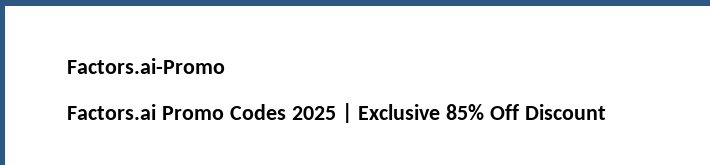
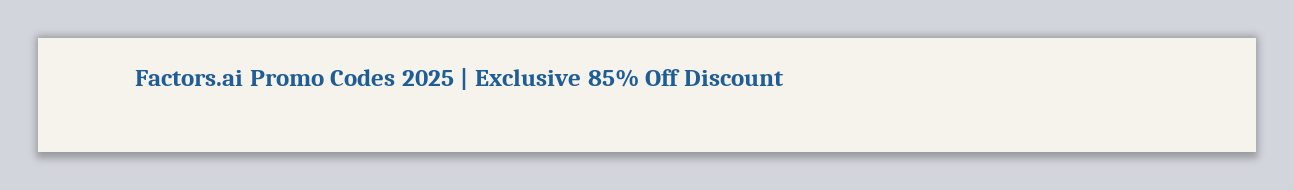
[67,58,225,74] Factors.ai-Promo // -> (135, 78) none

